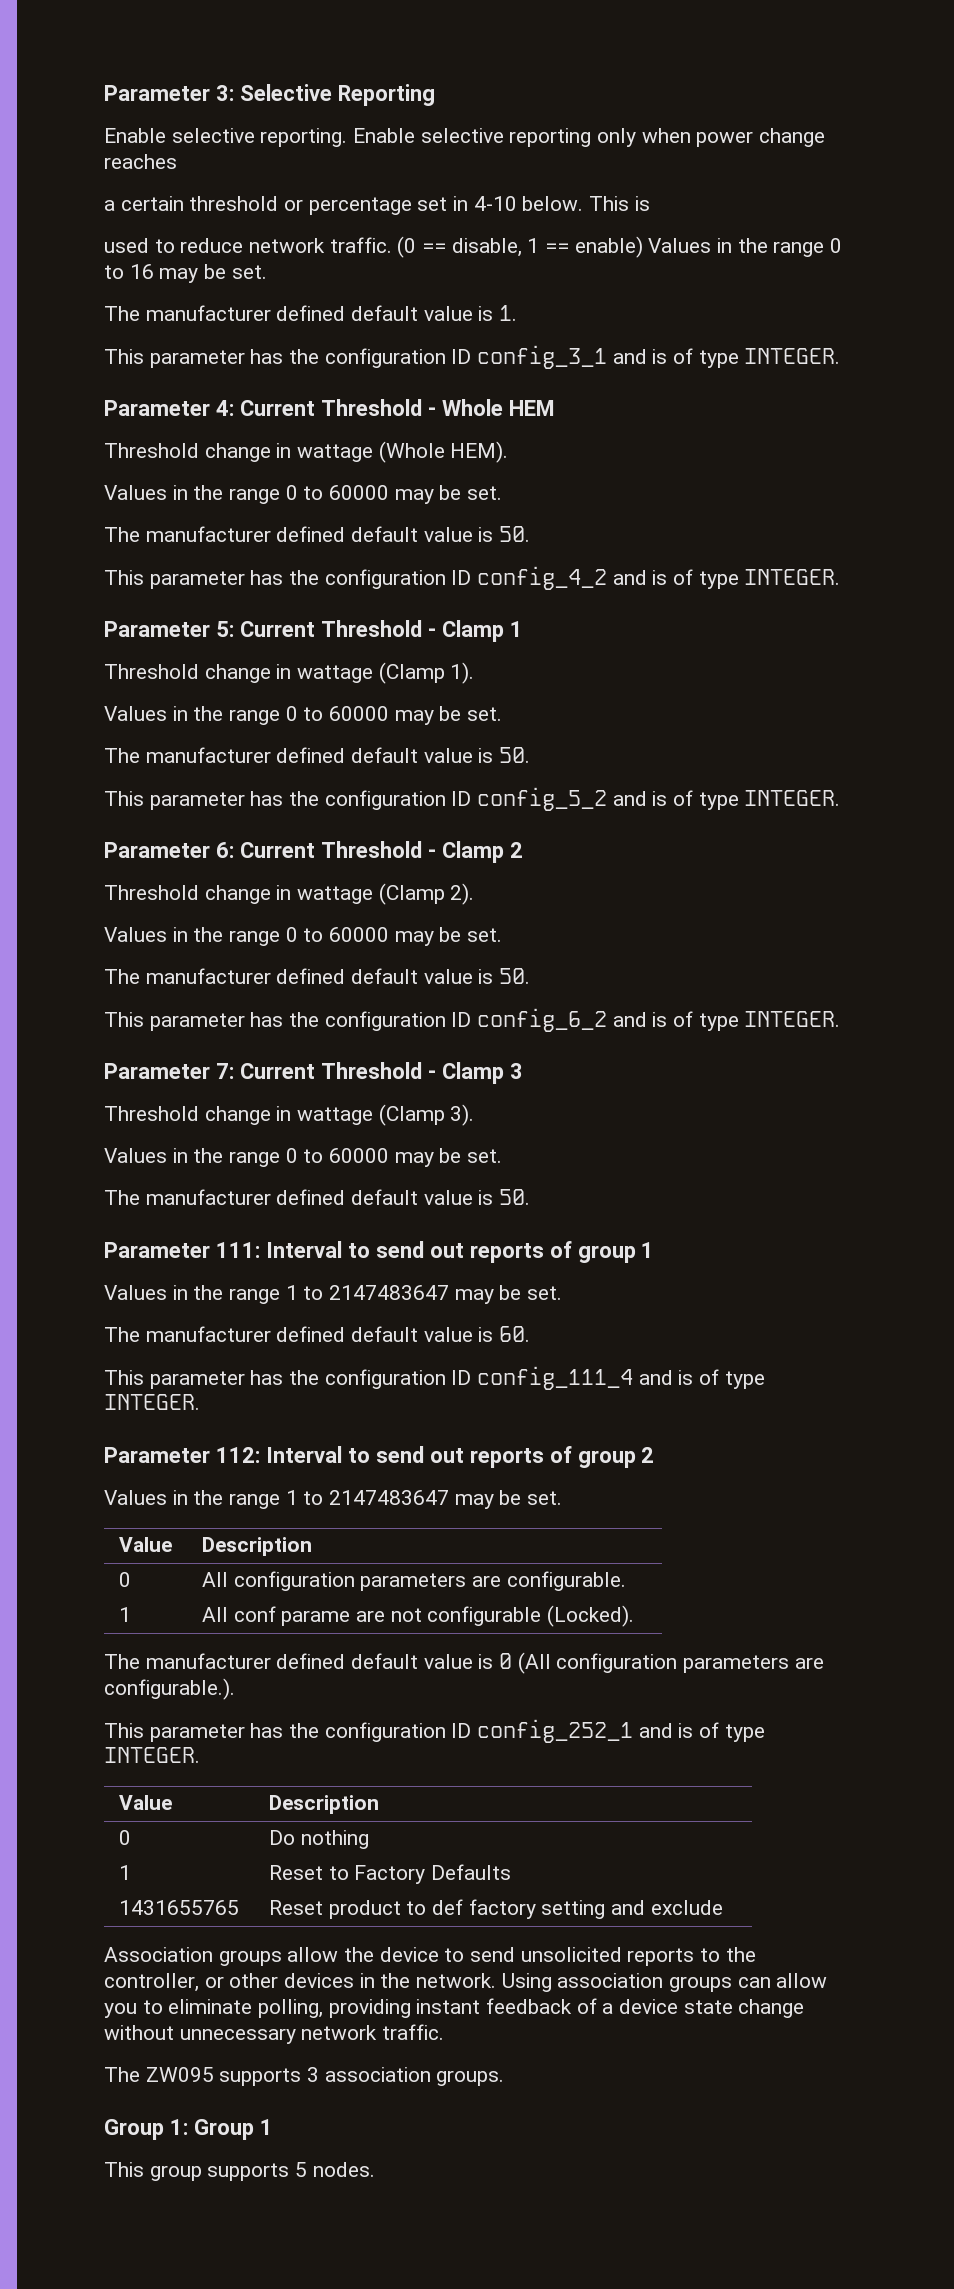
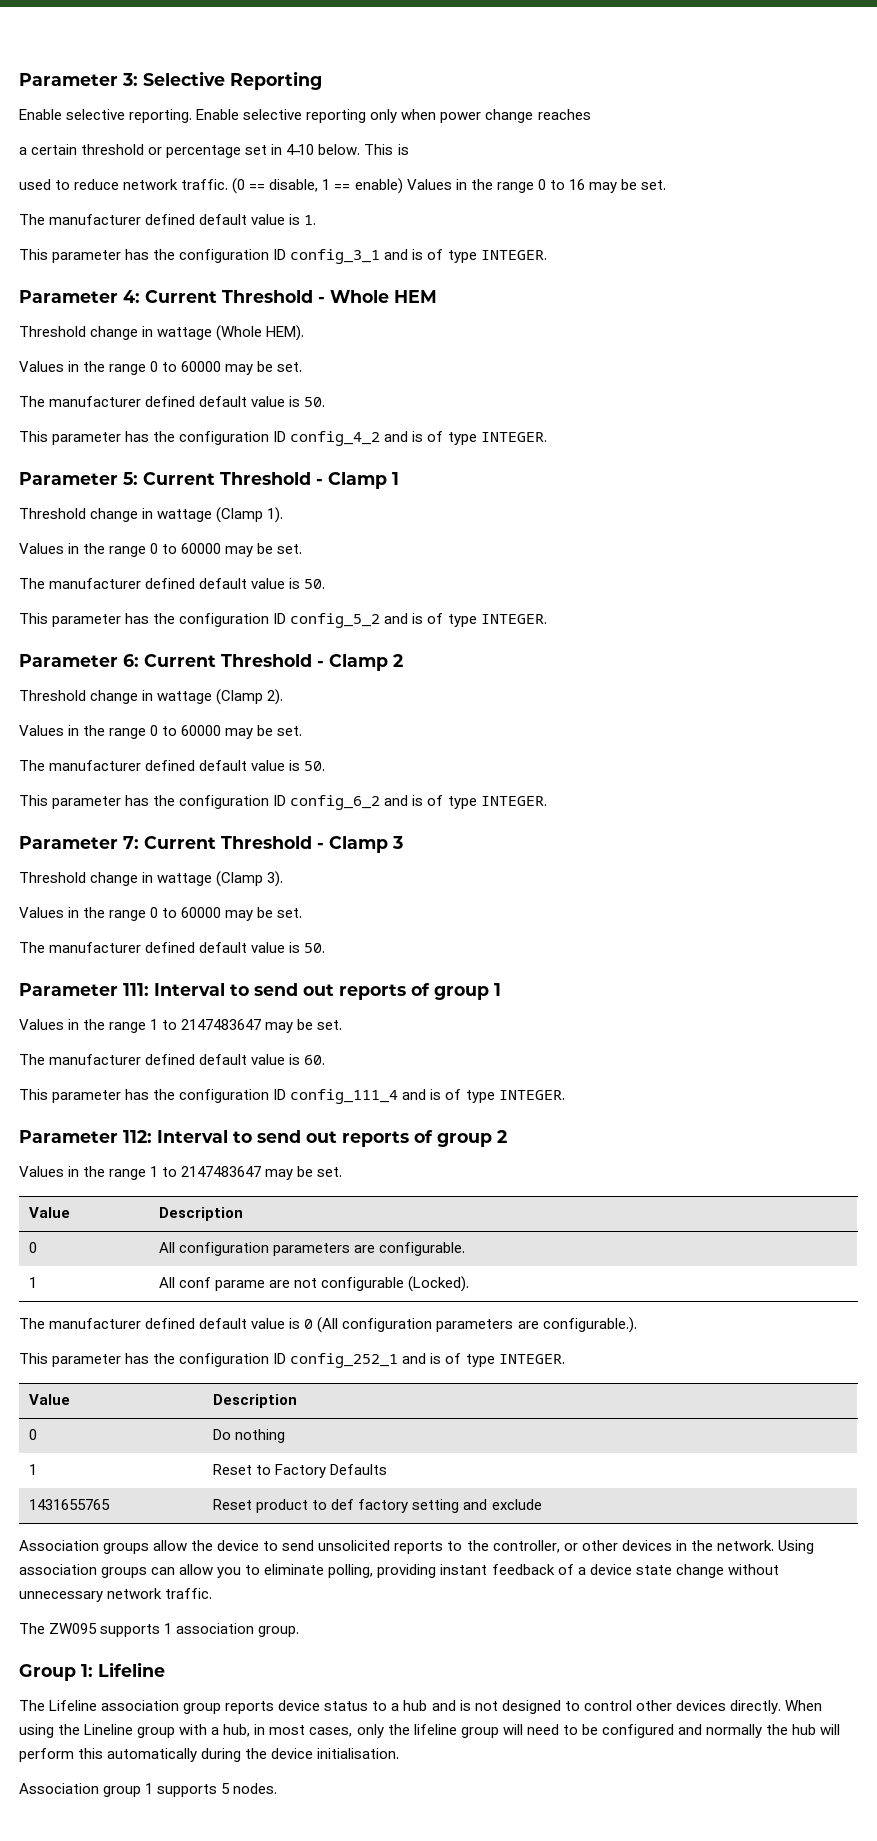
[307,2067,505,2086] 3 association groups. -> [164,1623,300,1637] 1 association group.
[193,2119,273,2140] [104,2162,202,2181] Group 1 // This group -> [98,1662,165,1677] [19,1700,822,1714] [19,1724,841,1738] [19,1748,400,1762] [19,1783,154,1797] Lifeline // The Lifeline association group reports device status to a hub and is not designed to control other devices directly. When using the Lineline group with a hub, in most cases, only the lifeline group will need to be configured and normally the hub will perform this automatically during the device initialisation. // Association group 1

